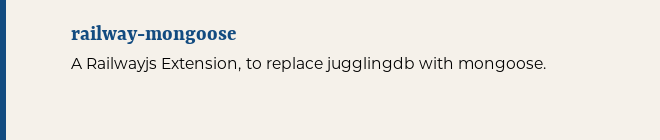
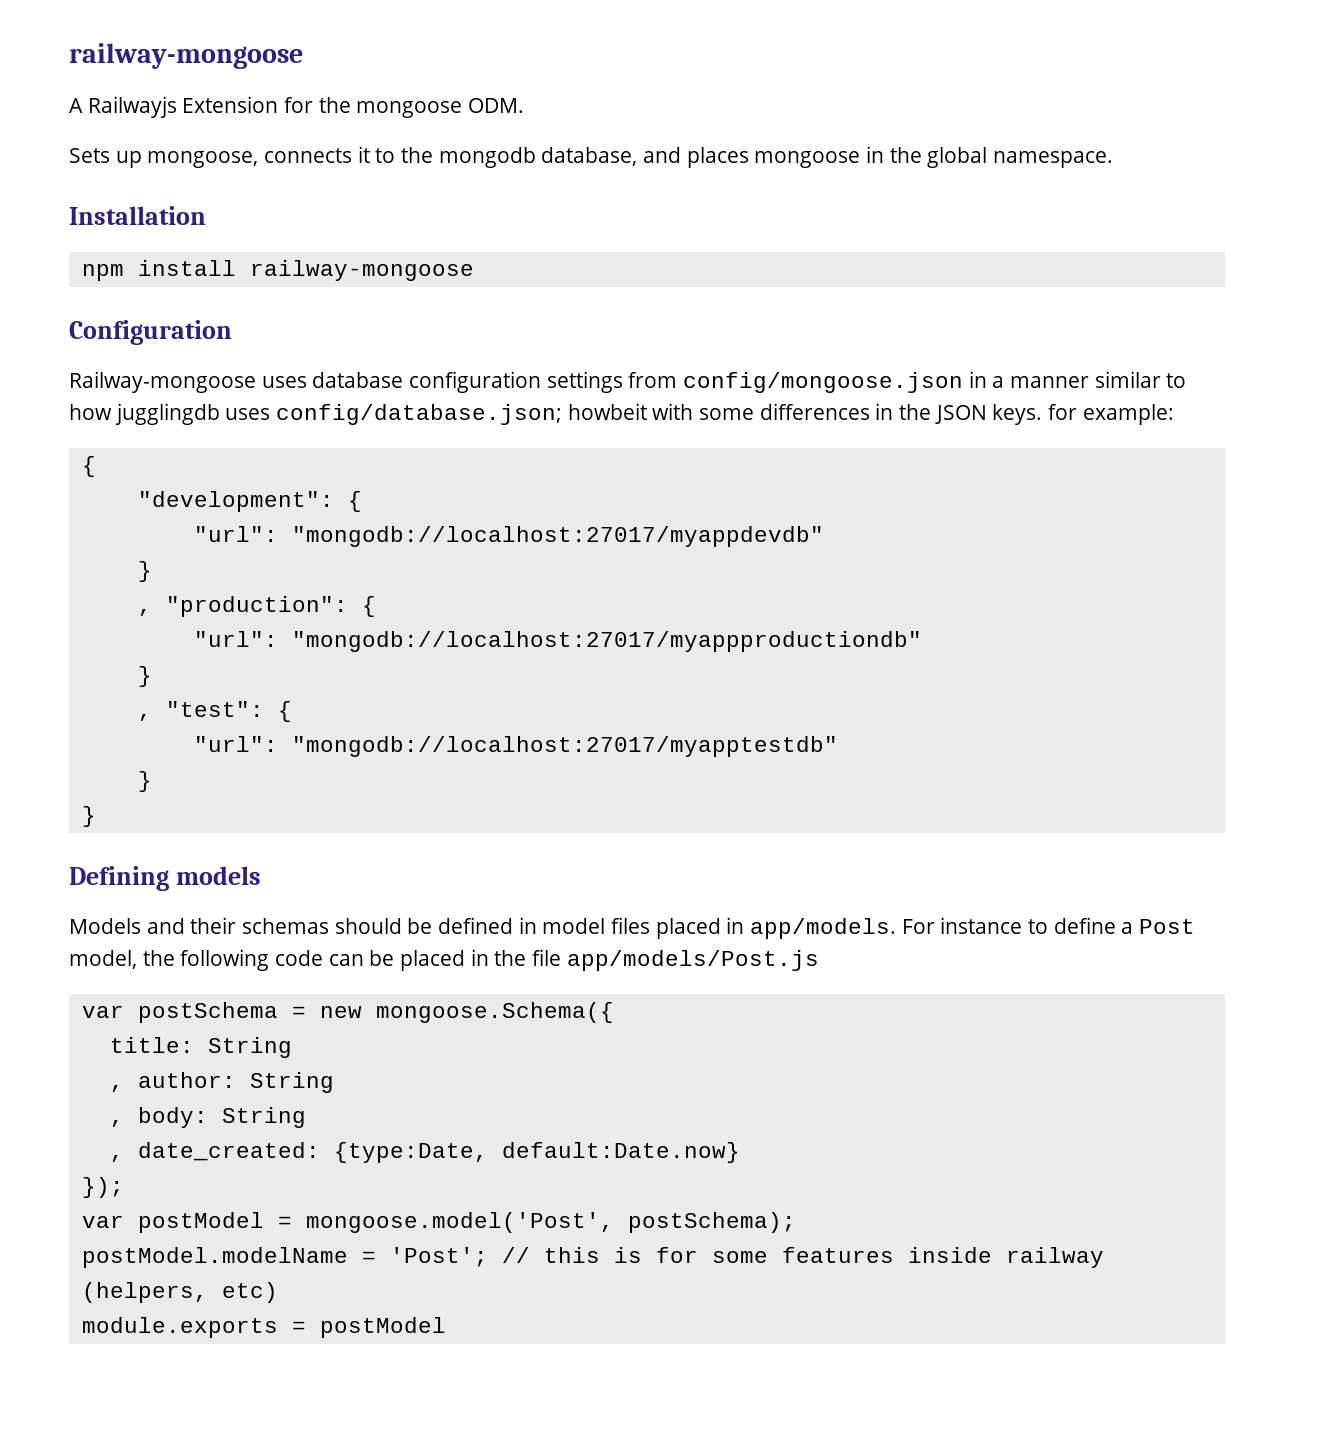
[161,57,547,72] Extension, to replace jugglingdb with mongoose. -> [182,96,525,118] [69,146,1114,168] [69,206,206,225] [81,260,474,281] [69,320,232,345] [69,371,1187,393] [69,403,1174,425] [81,456,96,477] [137,491,362,512] [193,526,824,547] [137,561,152,582] [137,596,376,617] [193,631,922,652] [137,666,152,687] [137,701,292,722] [193,736,838,757] [137,771,152,792] [81,806,96,827] [69,866,261,891] [69,917,1196,939] [69,949,819,971] [81,1002,614,1023] [109,1037,292,1058] [109,1072,334,1093] [109,1107,306,1128] [109,1142,740,1163] [81,1177,124,1198] [81,1212,796,1233] [81,1247,1104,1268] [81,1282,278,1303] [81,1317,446,1338] Extension for the mongoose ODM. // Sets up mongoose, connects it to the mongodb database, and places mongoose in the global namespace. // Installation // npm install railway-mongoose // Configuration // Railway-mongoose uses database configuration settings from config/mongoose.json in a manner similar to how jugglingdb uses config/database.json; howbeit with some differences in the JSON keys. for example: // { // "development": { // "url": "mongodb://localhost:27017/myappdevdb" // } // , "production": { // "url": "mongodb://localhost:27017/myappproductiondb" // } // , "test": { // "url": "mongodb://localhost:27017/myapptestdb" // } // } // Defining models // Models and their schemas should be defined in model files placed in app/models. For instance to define a Post model, the following code can be placed in the file app/models/Post.js // var postSchema = new mongoose.Schema({ // title: String // , author: String // , body: String // , date_created: {type:Date, default:Date.now} // }); // var postModel = mongoose.model('Post', postSchema); // postModel.modelName = 'Post'; // this is for some features inside railway (helpers, etc) // module.exports = postModel

